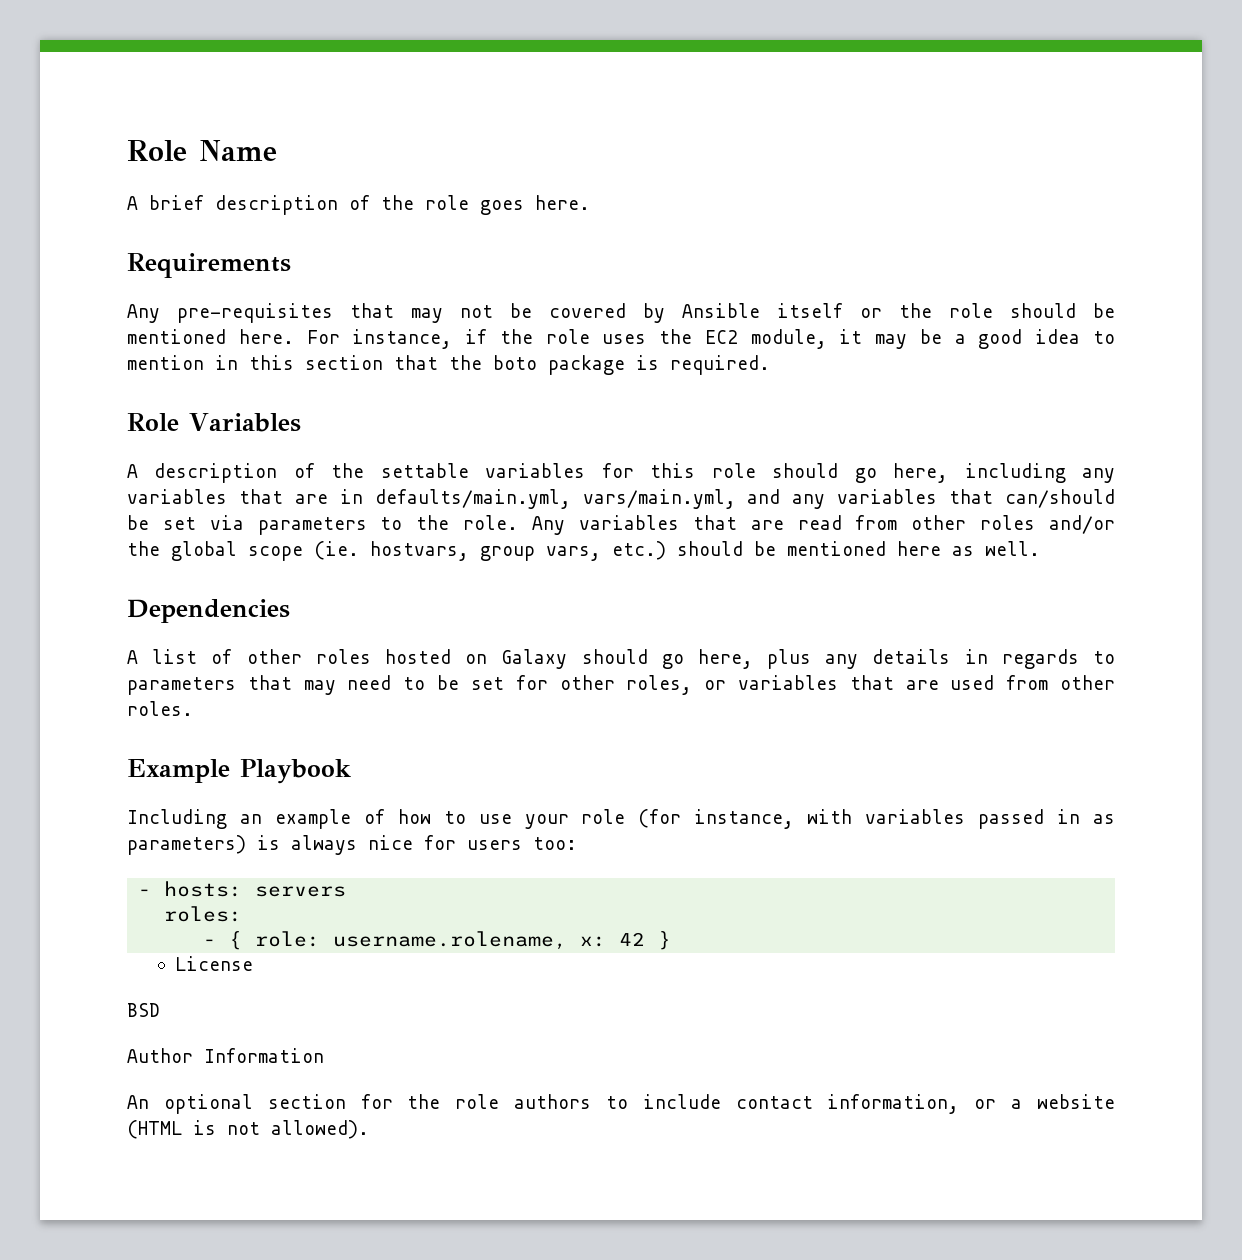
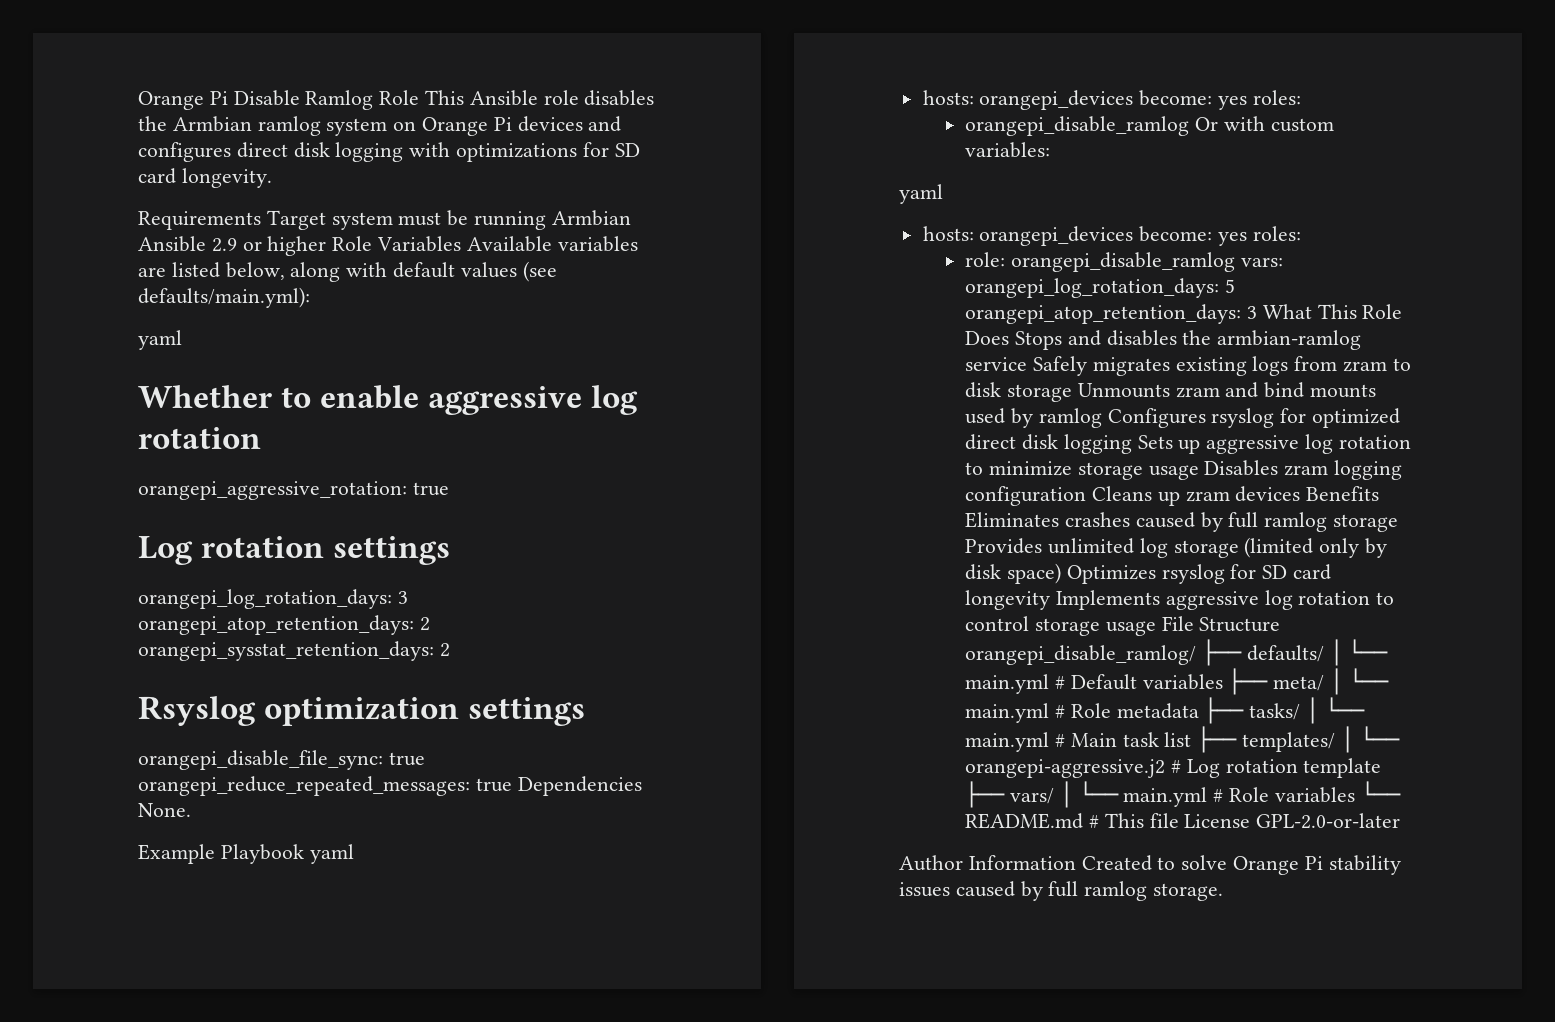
[127,140,277,161] [127,195,590,215] [127,253,291,278] [127,303,1115,323] [127,329,1115,349] [127,355,770,375] [127,413,301,432] [127,463,1115,483] [127,489,1115,509] [127,515,1115,535] [127,541,1040,561] [127,599,290,623] [127,649,1115,669] [127,675,1115,695] [127,701,193,716] [127,759,351,784] [127,809,1115,829] [127,835,577,855] [138,881,347,897] [164,906,243,922] [203,931,672,950] Role Name // A brief description of the role goes here. // Requirements // Any pre-requisites that may not be covered by Ansible itself or the role should be mentioned here. For instance, if the role uses the EC2 module, it may be a good idea to mention in this section that the boto package is required. // Role Variables // A description of the settable variables for this role should go here, including any variables that are in defaults/main.yml, vars/main.yml, and any variables that can/should be set via parameters to the role. Any variables that are read from other roles and/or the global scope (ie. hostvars, group vars, etc.) should be mentioned here as well. // Dependencies // A list of other roles hosted on Galaxy should go here, plus any details in regards to parameters that may need to be set for other roles, or variables that are used from other roles. // Example Playbook // Including an example of how to use your role (for instance, with variables passed in as parameters) is always nice for users too: // - hosts: servers // roles: // - { role: username.rolename, x: 42 } // -> [138,90,655,110] [138,116,622,136] [138,142,640,162] [138,168,272,188] [138,210,631,230] [138,236,638,256] [138,261,557,282] [138,287,310,308] [138,330,182,350] [138,385,639,415] [138,427,261,449] [138,481,449,500] [138,536,451,565] [138,589,408,609] [138,615,430,635] [138,641,450,661] [138,696,586,726] [138,750,425,770] [138,776,642,796] [138,803,191,817] [138,844,354,864] [922,90,1301,110] [965,116,1334,136] [965,142,1051,158] [899,184,943,204] [922,226,1301,246] [965,252,1283,272] [965,278,1235,298] [965,304,1403,324] [965,330,1362,350] [965,356,1411,376] [965,382,1376,402] [965,408,1400,428] [965,434,1411,454] [965,460,1402,480] [965,486,1380,506] [965,512,1398,532] [965,537,1387,558] [965,563,1331,584] [965,590,1395,610] [965,616,1281,636] [965,639,1389,666] [965,668,1389,695] [965,697,1365,724] [965,726,1400,753] [965,758,1382,778] [965,781,1401,808] [965,813,1179,829] Orange Pi Disable Ramlog Role This Ansible role disables the Armbian ramlog system on Orange Pi devices and configures direct disk logging with optimizations for SD card longevity. // Requirements Target system must be running Armbian Ansible 2.9 or higher Role Variables Available variables are listed below, along with default values (see defaults/main.yml): // yaml // Whether to enable aggressive log rotation // orangepi_aggressive_rotation: true // Log rotation settings // orangepi_log_rotation_days: 3 orangepi_atop_retention_days: 2 orangepi_sysstat_retention_days: 2 // Rsyslog optimization settings // orangepi_disable_file_sync: true orangepi_reduce_repeated_messages: true Dependencies None. // Example Playbook yaml // hosts: orangepi_devices become: yes roles: // orangepi_disable_ramlog Or with custom variables: // yaml // hosts: orangepi_devices become: yes roles: // role: orangepi_disable_ramlog vars: orangepi_log_rotation_days: 5 orangepi_atop_retention_days: 3 What This Role Does Stops and disables the armbian-ramlog service Safely migrates existing logs from zram to disk storage Unmounts zram and bind mounts used by ramlog Configures rsyslog for optimized direct disk logging Sets up aggressive log rotation to minimize storage usage Disables zram logging configuration Cleans up zram devices Benefits Eliminates crashes caused by full ramlog storage Provides unlimited log storage (limited only by disk space) Optimizes rsyslog for SD card longevity Implements aggressive log rotation to control storage usage File Structure orangepi_disable_ramlog/ ├── defaults/ │ └── main.yml # Default variables ├── meta/ │ └── main.yml # Role metadata ├── tasks/ │ └── main.yml # Main task list ├── templates/ │ └── orangepi-aggressive.j2 # Log rotation template ├── vars/ │ └── main.yml # Role variables └── README.md # This file
[127,1003,160,1017] // BSD -> [1256,813,1401,829] GPL-2.0-or-later
[127,1094,1115,1114] [127,1120,369,1139] // An optional section for the role authors to include contact information, or a website (HTML is not allowed). -> [1081,855,1401,875] [899,881,1224,901] Created to solve Orange Pi stability issues caused by full ramlog storage.

